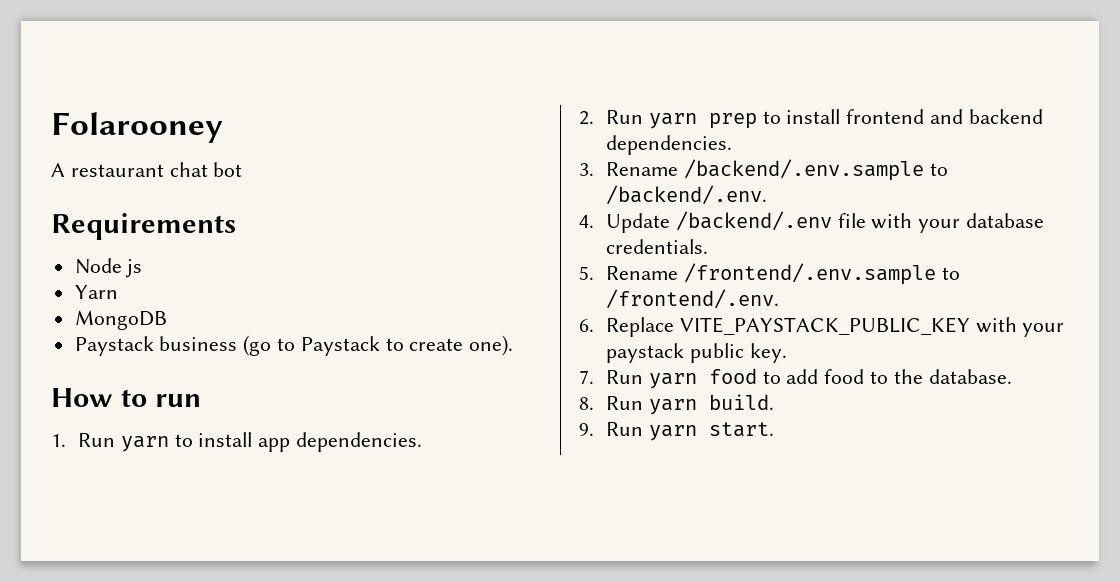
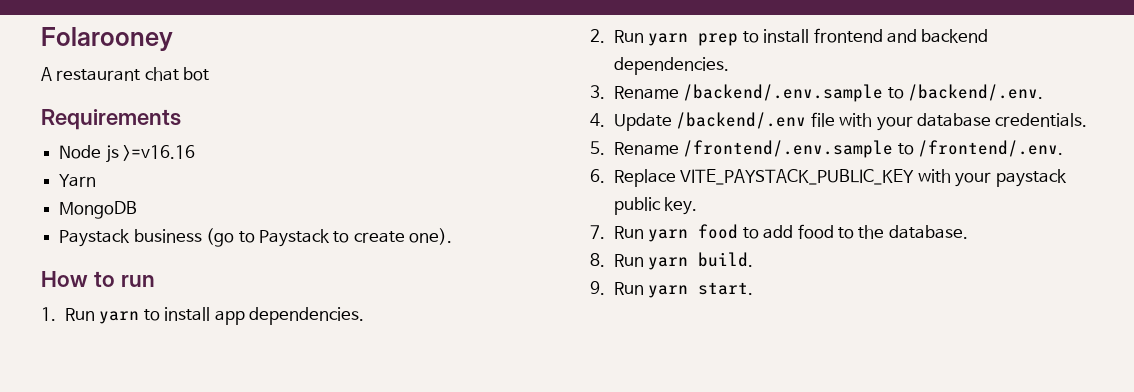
(143, 268) none -> [123,145,196,161] >=v16.16

